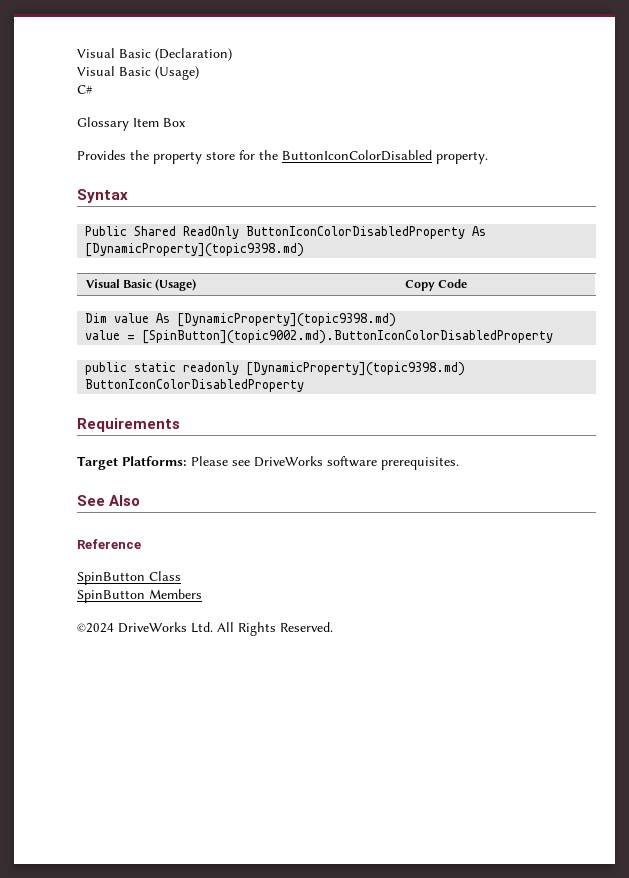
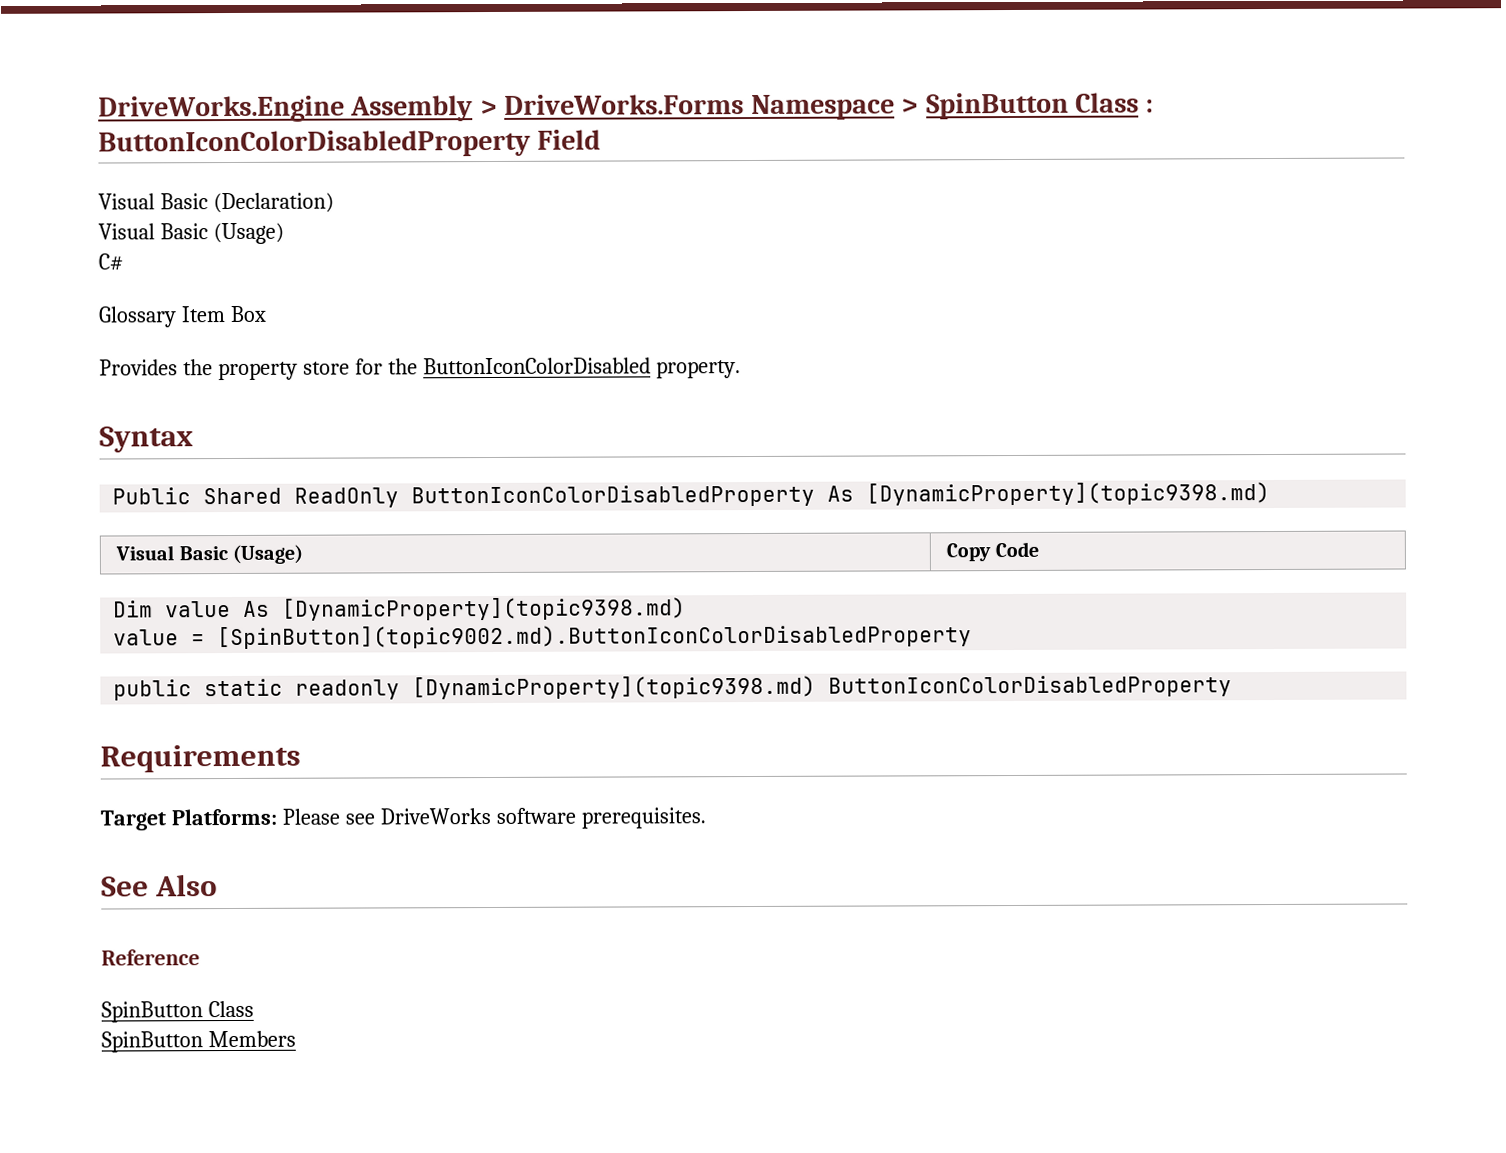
(77, 53) none -> [98,92,1155,123] [98,129,602,158] DriveWorks.Engine Assembly > DriveWorks.Forms Namespace > SpinButton Class : ButtonIconColorDisabledProperty Field //
[77,622,333,636] // ©2024 DriveWorks Ltd. All Rights Reserved. -> (296, 1039) none

